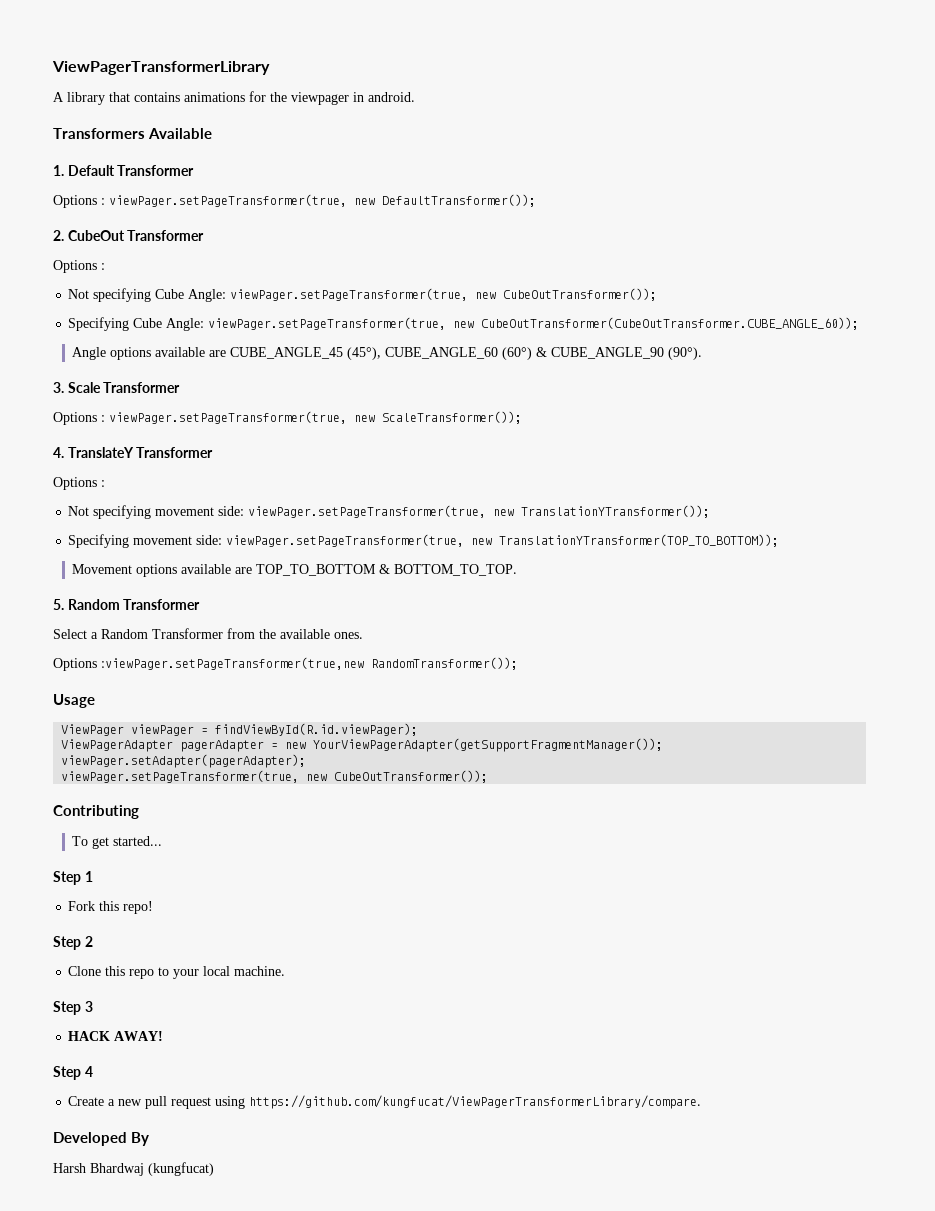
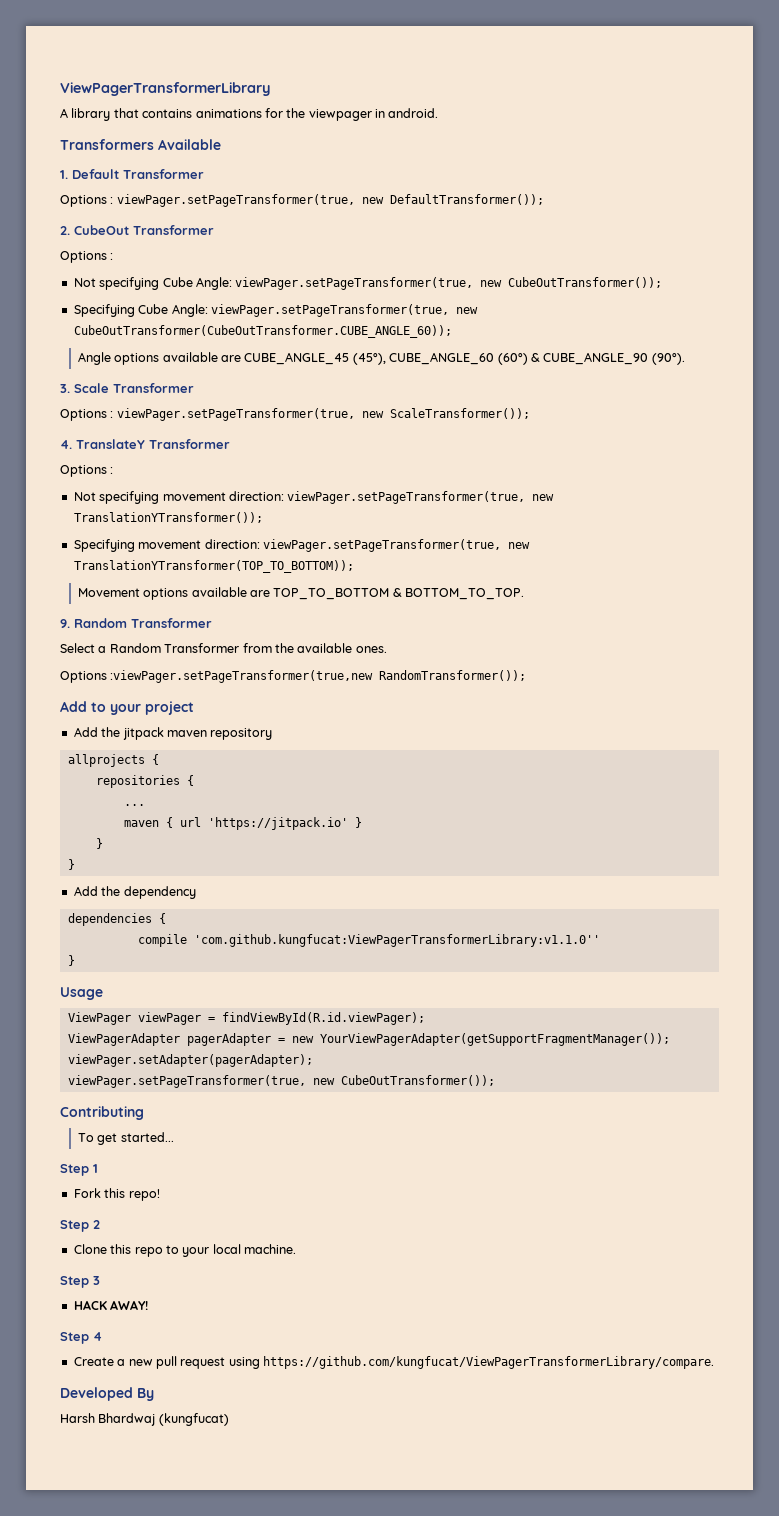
[218,506,245,516] side: -> [228,491,284,501] direction:
[196,535,223,545] side: -> [204,539,260,549] direction:
[53,599,64,610] 5. -> [60,619,70,628] 9.
(518, 663) none -> [60,701,194,715] [73,727,273,740] [67,754,159,767] [95,775,194,788] [123,804,145,806] [123,817,362,830] [95,838,103,849] [67,859,75,870] [73,886,196,899] [67,913,166,926] [137,934,600,947] [67,955,75,966] // Add to your project // Add the jitpack maven repository // allprojects { // repositories { // ... // maven { url 'https://jitpack.io' } // } // } // Add the dependency // dependencies { // compile 'com.github.kungfucat:ViewPagerTransformerLibrary:v1.1.0'' // }

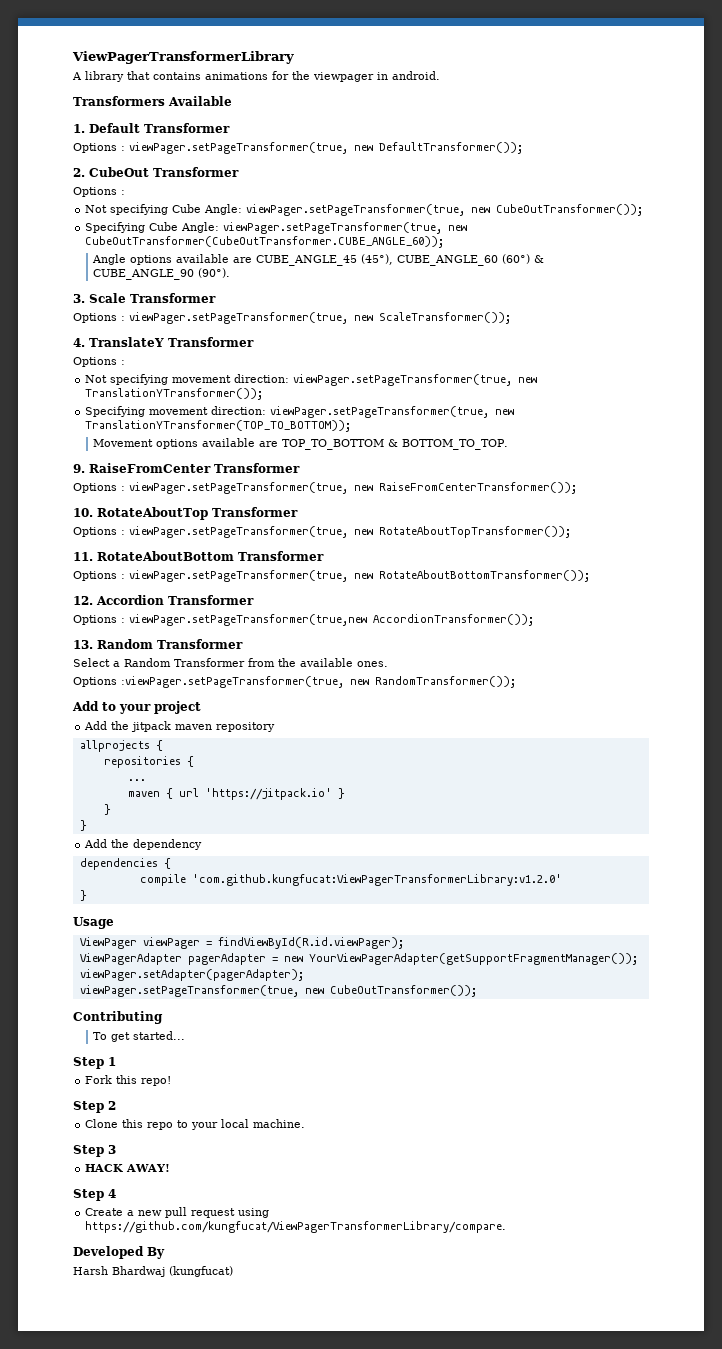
(70, 623) none -> [89,463,300,473] [73,482,577,494] [73,507,298,520] [73,526,571,538] [73,551,324,561] [73,570,590,582] [73,595,254,605] [73,614,534,626] [73,640,93,649] RaiseFromCenter Transformer // Options : viewPager.setPageTransformer(true, new RaiseFromCenterTransformer()); // 10. RotateAboutTop Transformer // Options : viewPager.setPageTransformer(true, new RotateAboutTopTransformer()); // 11. RotateAboutBottom Transformer // Options : viewPager.setPageTransformer(true, new RotateAboutBottomTransformer()); // 12. Accordion Transformer // Options : viewPager.setPageTransformer(true,new AccordionTransformer()); // 13.
[110,670,374,683] :viewPager.setPageTransformer(true,new -> [121,676,369,688] :viewPager.setPageTransformer(true, new
[193,934,600,947] 'com.github.kungfucat:ViewPagerTransformerLibrary:v1.1.0'' -> [191,874,562,886] 'com.github.kungfucat:ViewPagerTransformerLibrary:v1.2.0'

